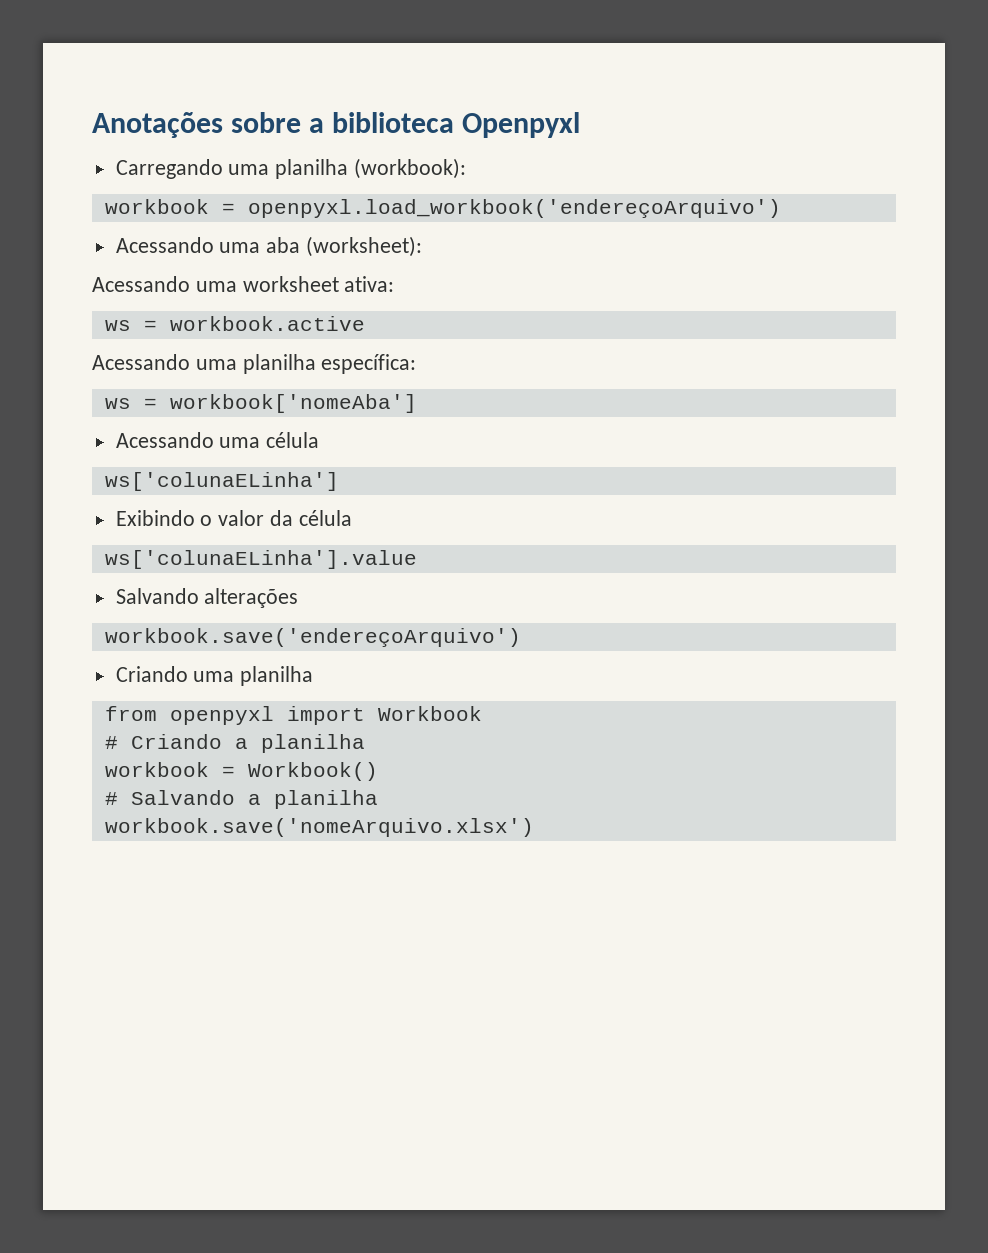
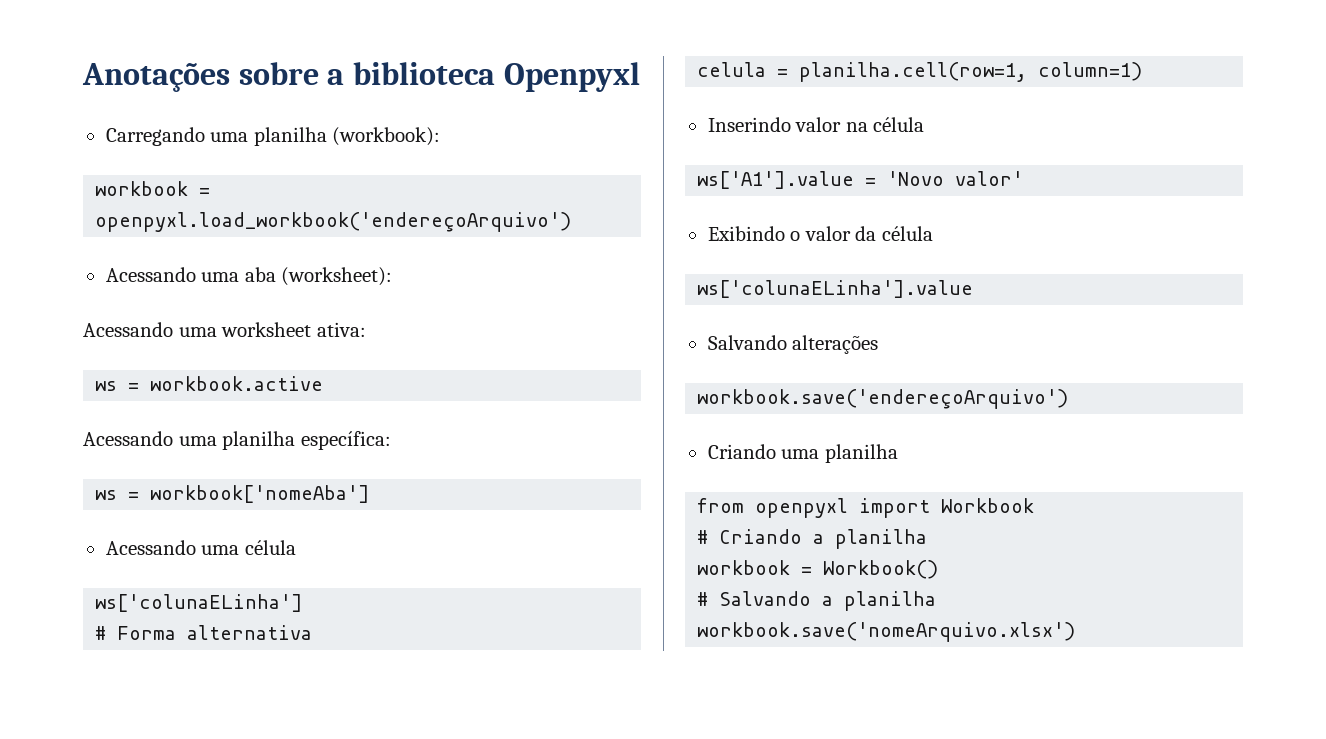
(339, 481) none -> [95,625,313,640] [697,62,1143,82] [707,117,925,132] [697,171,1024,189] // # Forma alternativa // celula = planilha.cell(row=1, column=1) // Inserindo valor na célula // ws['A1'].value = 'Novo valor'

